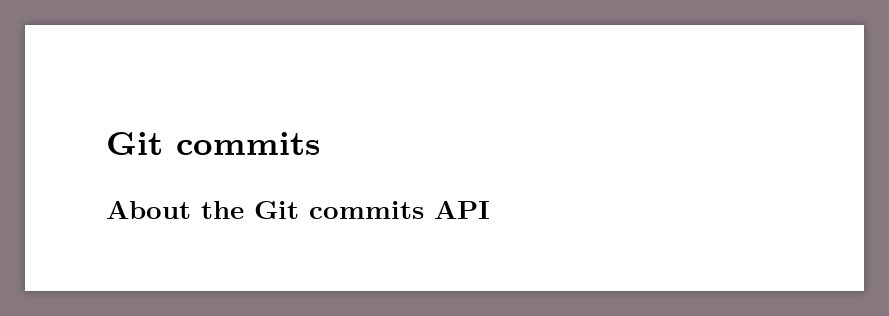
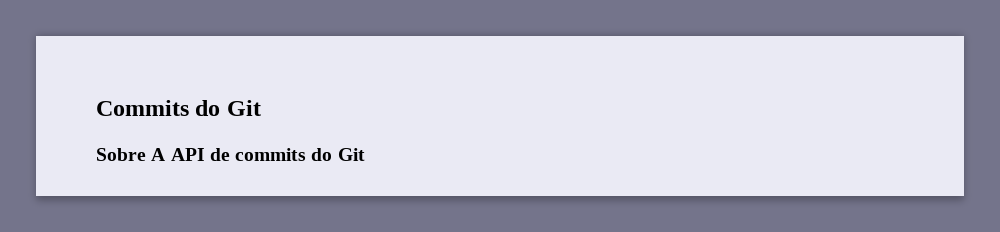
[106,132,320,155] [106,200,490,219] Git commits // About the Git commits API -> [96,100,261,116] [96,148,365,161] Commits do Git // Sobre A API de commits do Git

